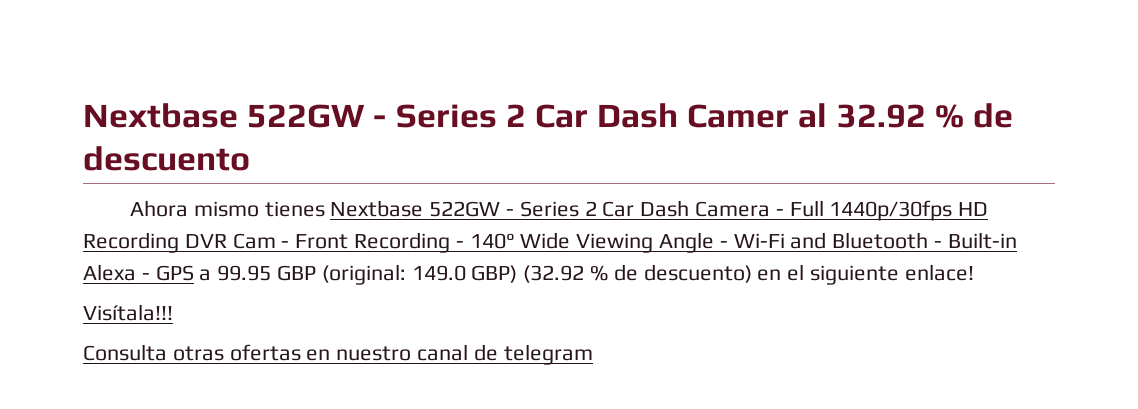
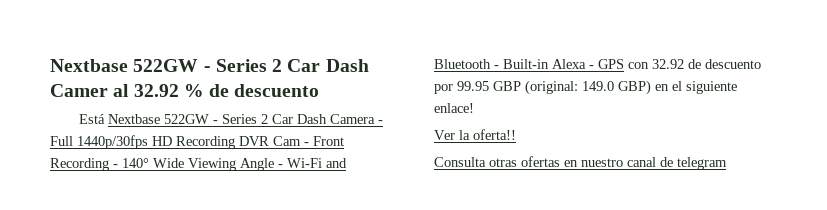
[130,200,325,217] Ahora mismo tienes -> [78,114,105,124] Está
[199,269,212,281] a -> [628,59,761,69] [434,84,453,94] con 32.92 de descuento por
[523,264,752,283] (32.92 % de descuento) -> (651, 87) none
[83,304,173,321] Visítala!!! -> [434,129,516,140] Ver la oferta!!

